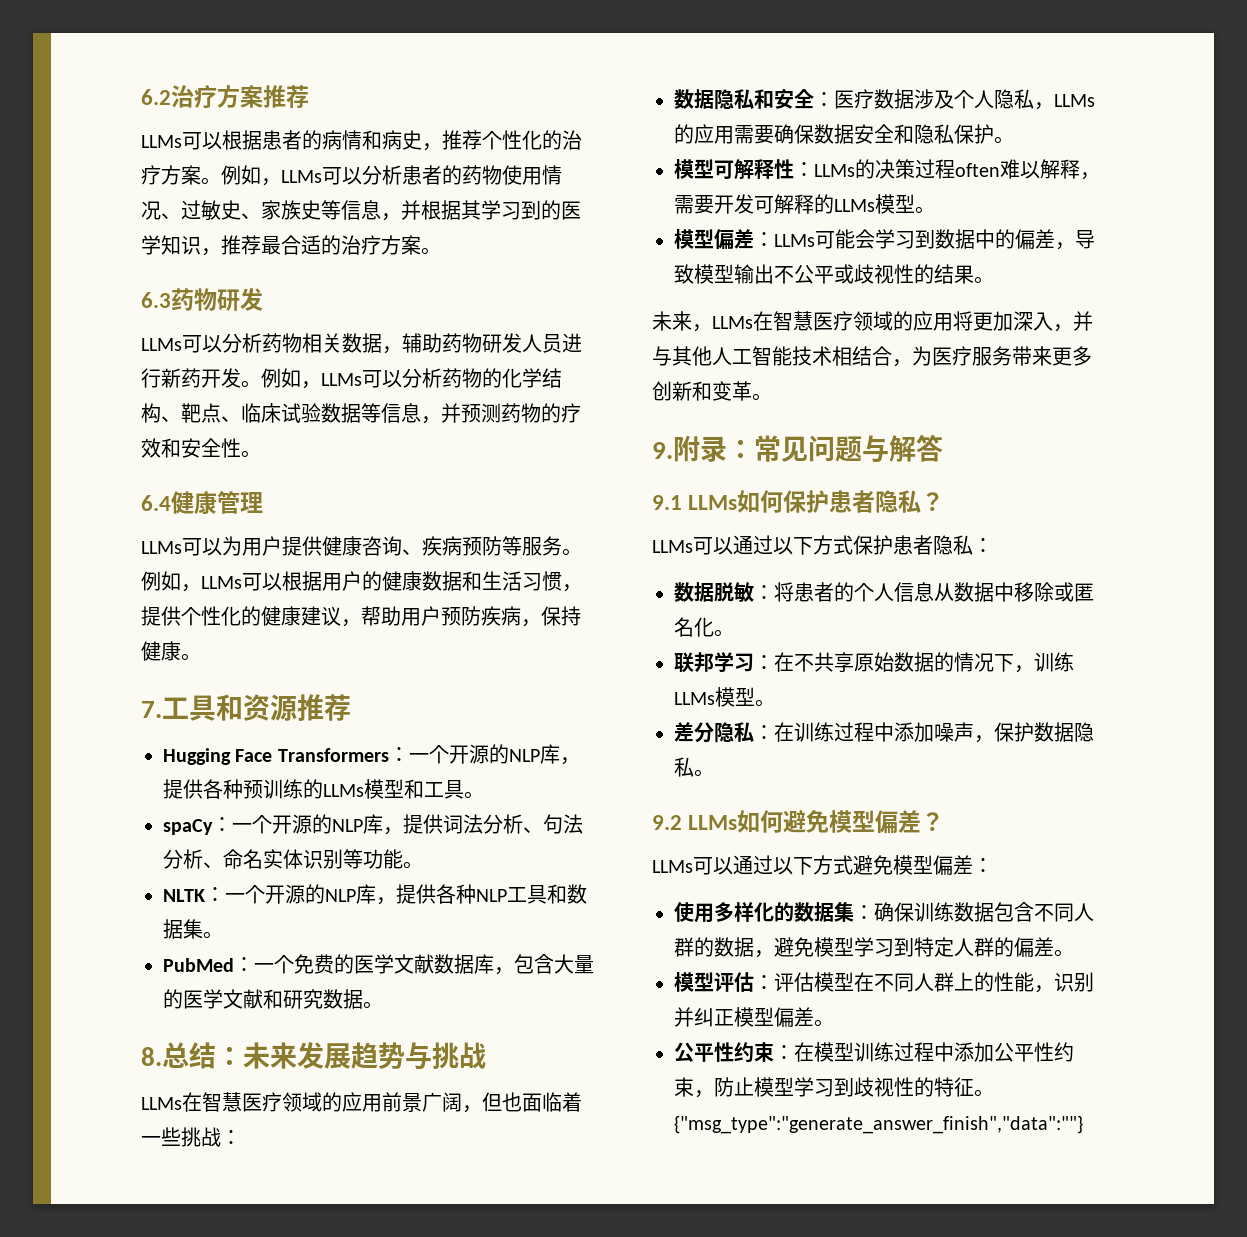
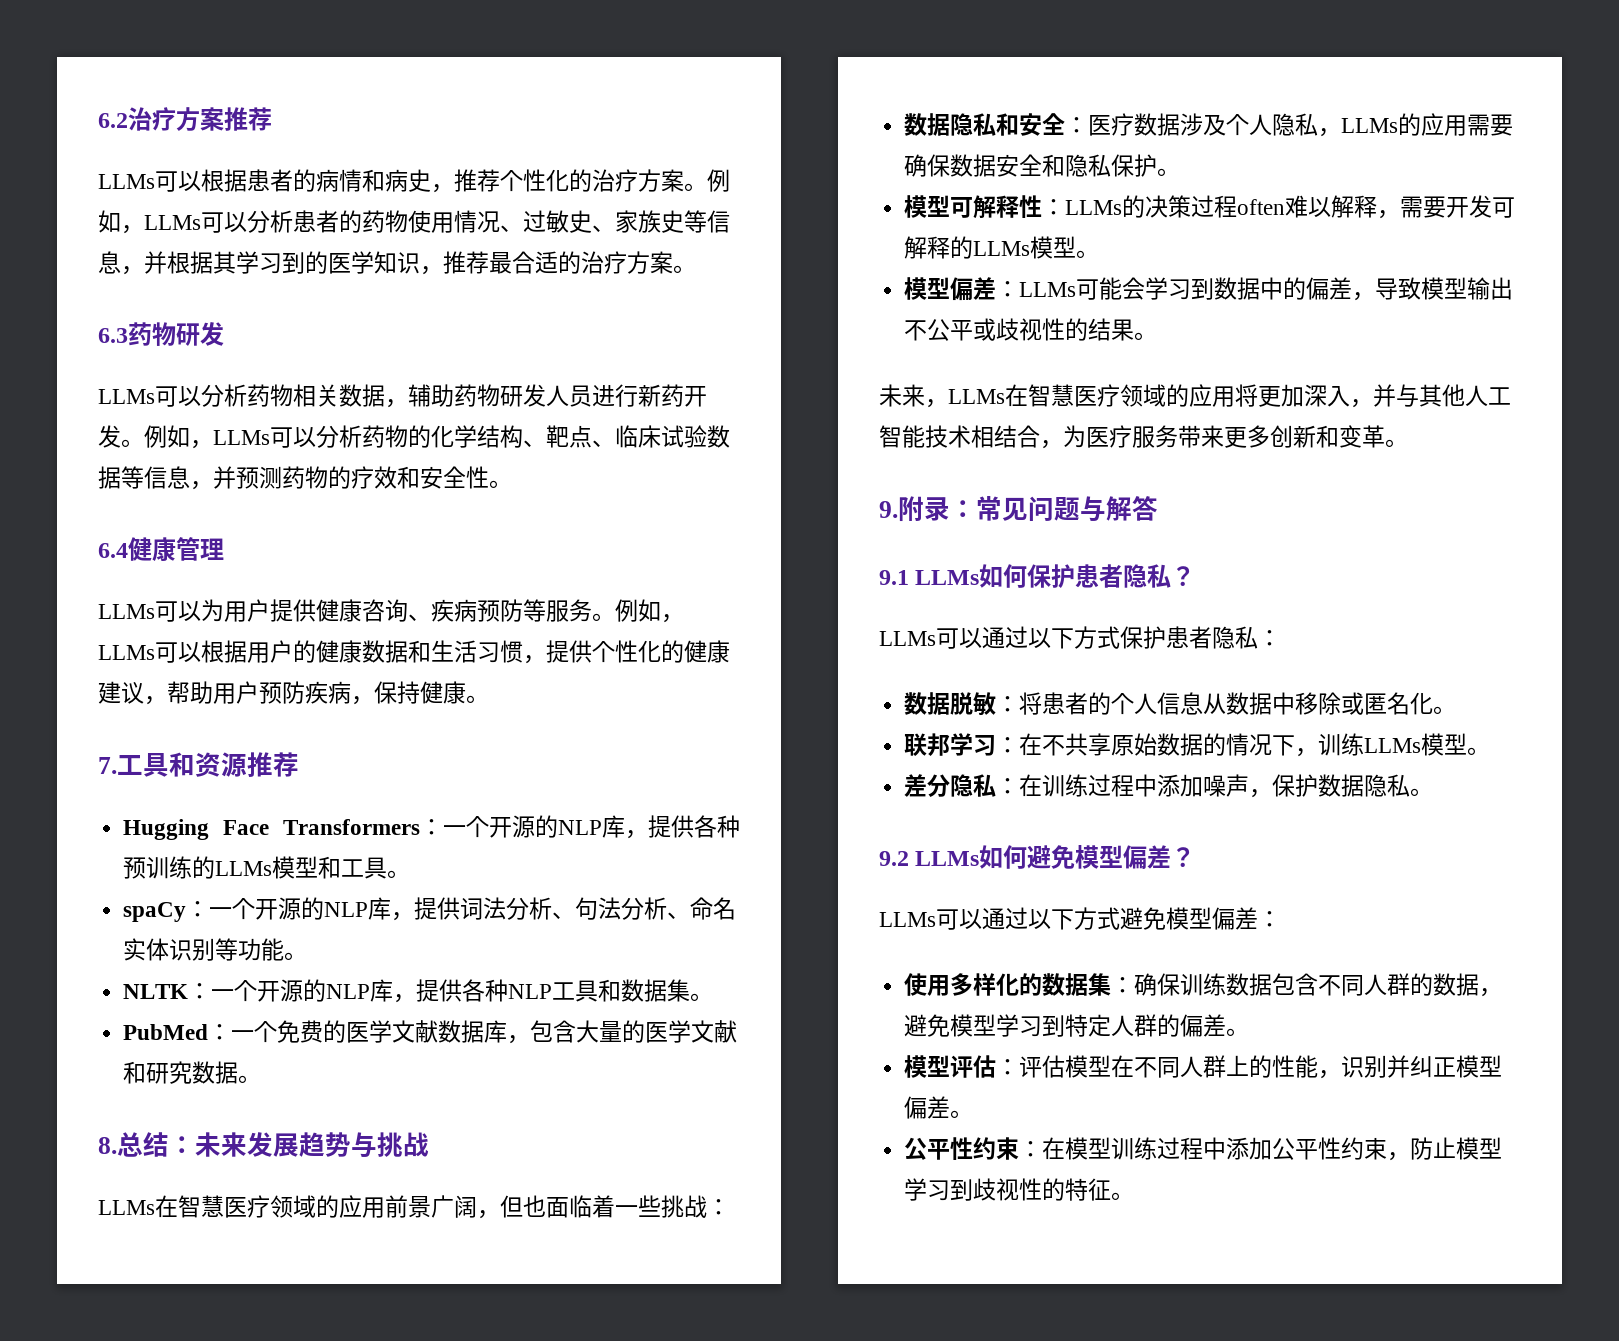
[674,1115,1083,1134] {"msg_type":"generate_answer_finish","data":""} -> (1135, 1196) none

